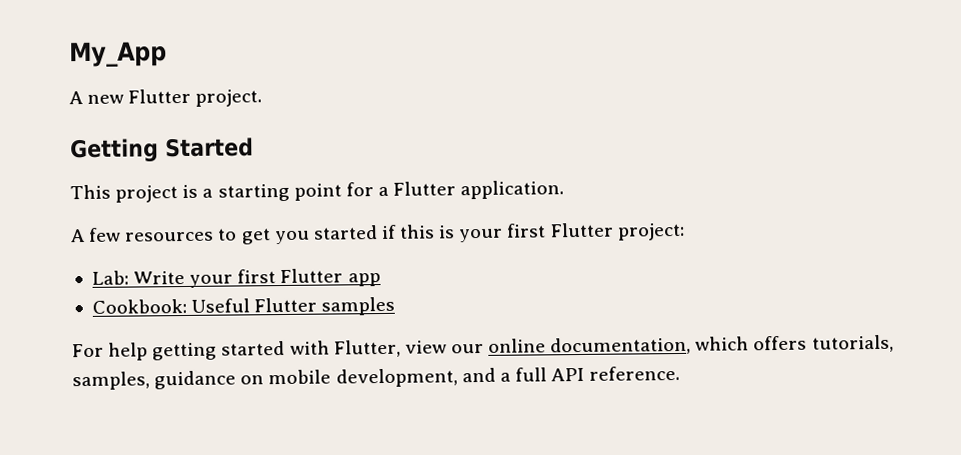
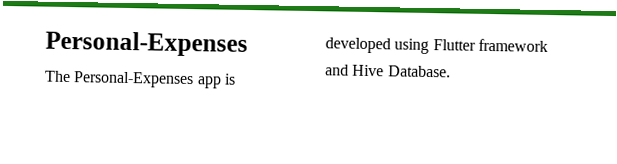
[69,41,167,68] [69,88,263,107] [70,137,254,163] [70,180,565,203] [70,222,685,245] [91,268,381,288] [91,296,396,316] [72,334,894,361] [72,365,681,391] My_App // A new Flutter project. // Getting Started // This project is a starting point for a Flutter application. // A few resources to get you started if this is your first Flutter project: // Lab: Write your first Flutter app // Cookbook: Useful Flutter samples // For help getting started with Flutter, view our online documentation, which offers tutorials, samples, guidance on mobile development, and a full API reference. -> [45,30,248,57] [44,70,236,89] [325,37,548,55] [325,64,451,78] Personal-Expenses // The Personal-Expenses app is developed using Flutter framework and Hive Database.

